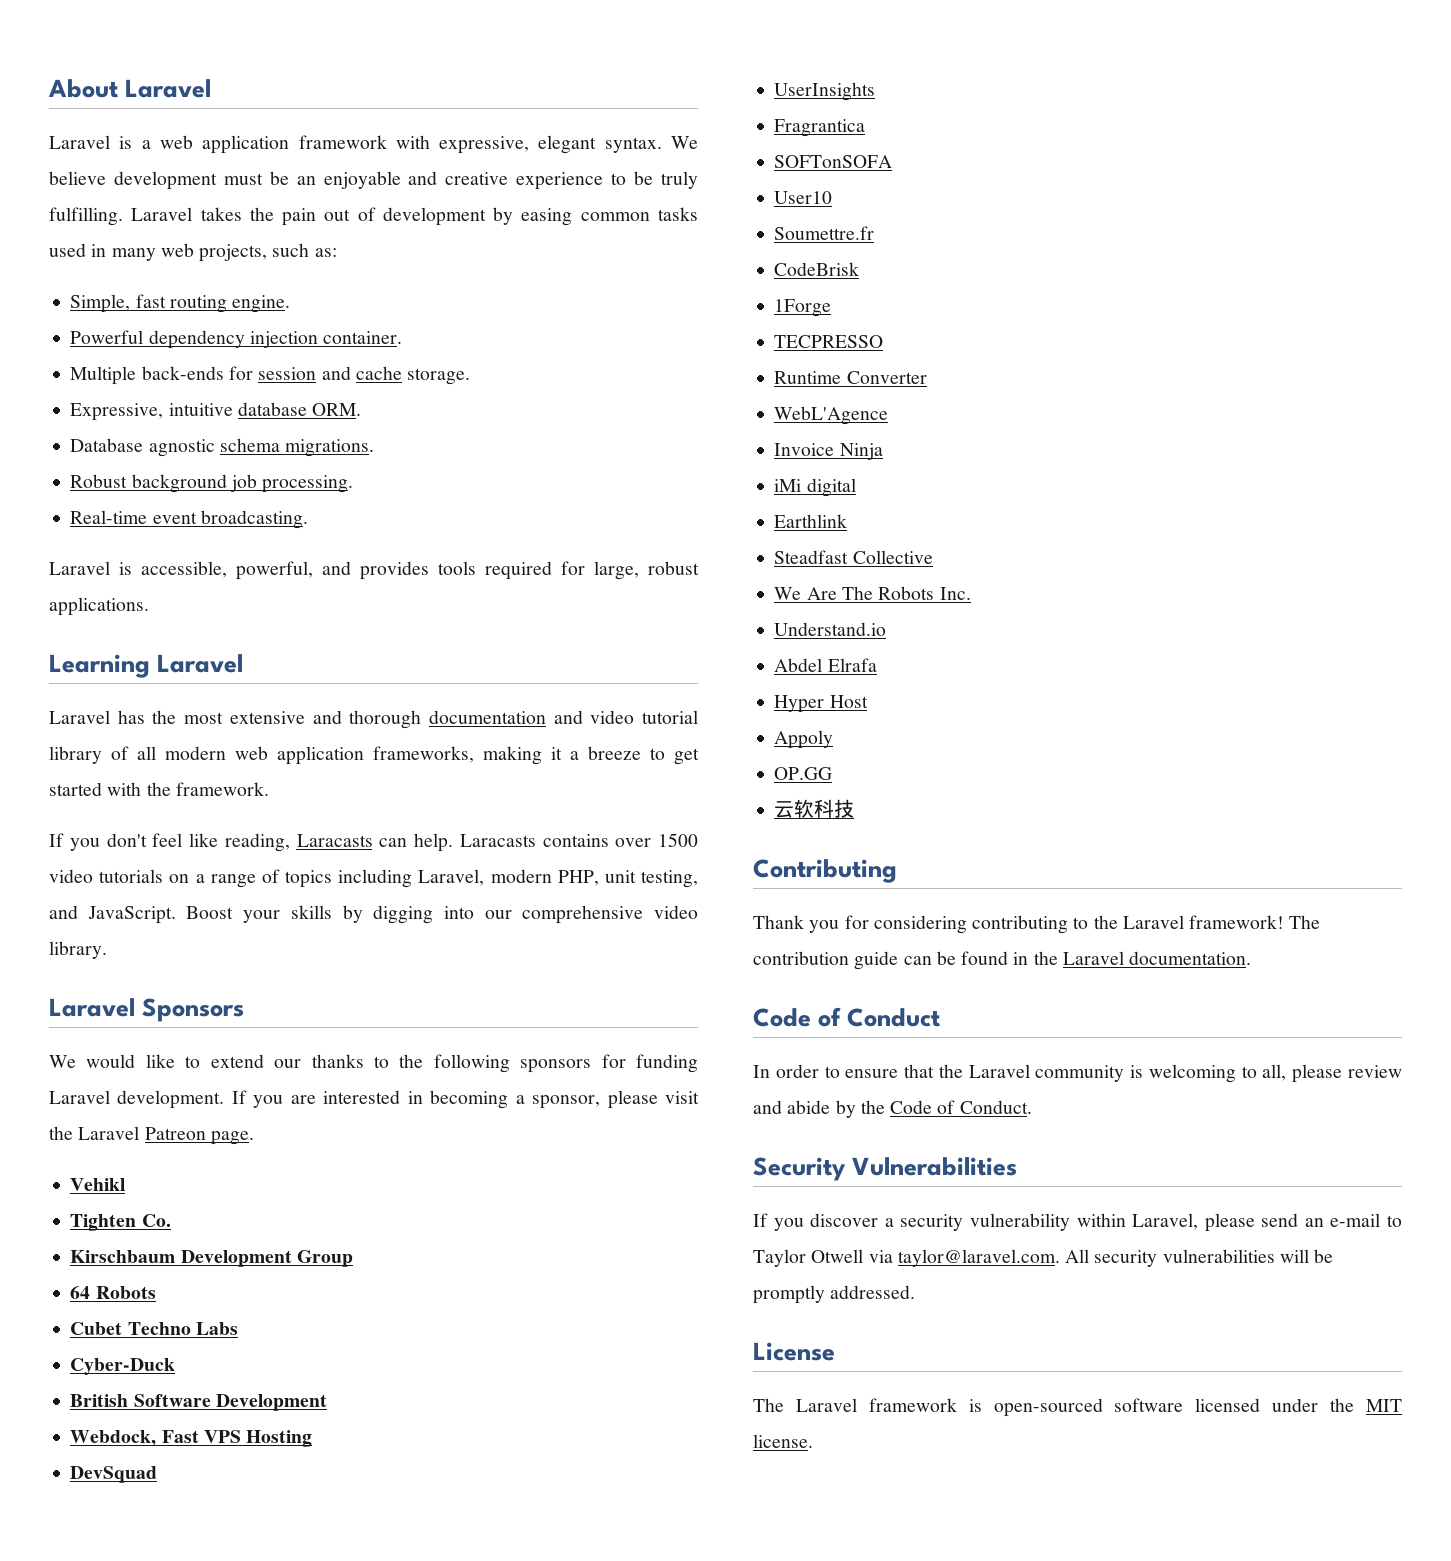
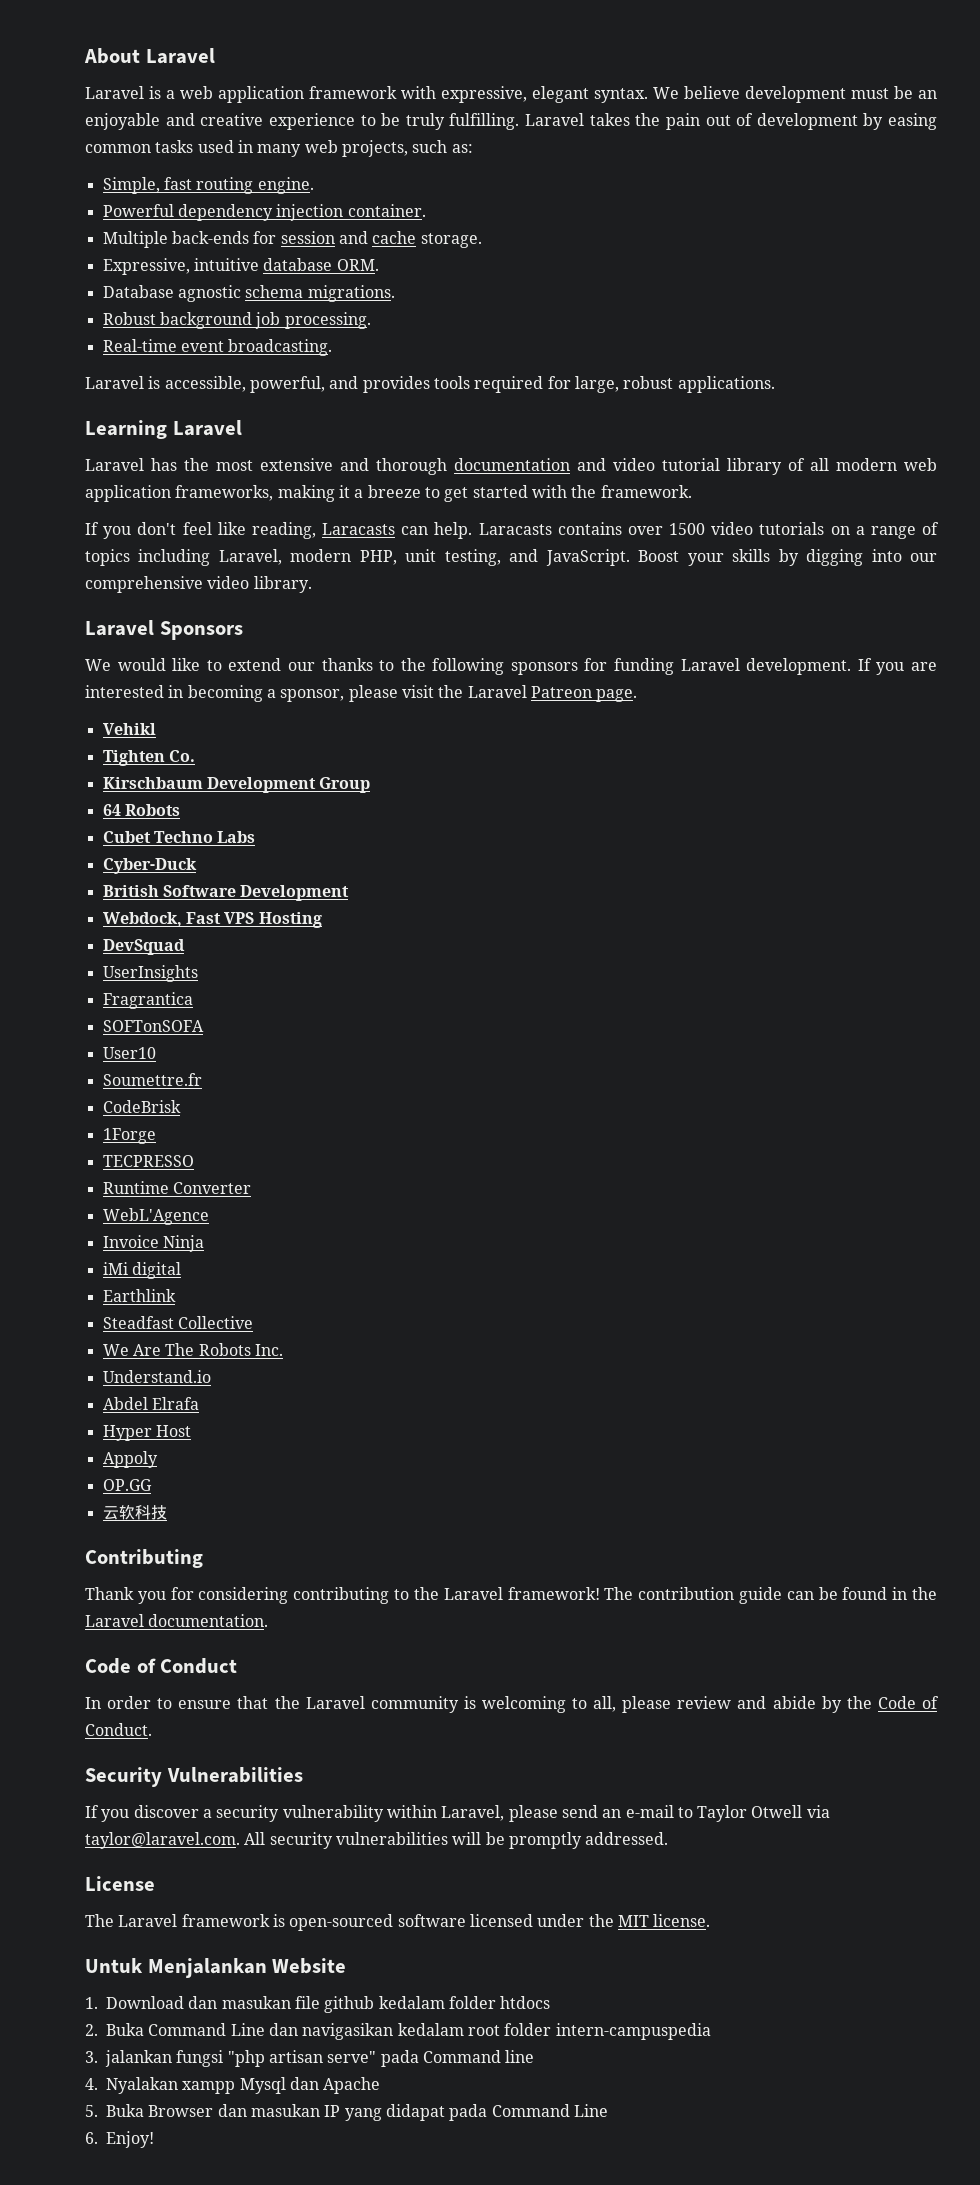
(813, 1441) none -> [85,1958,347,1978] [85,1996,551,2013] [85,2023,711,2040] [85,2050,535,2067] [85,2077,381,2094] [85,2104,608,2121] [85,2131,154,2148] // Untuk Menjalankan Website // 1. Download dan masukan file github kedalam folder htdocs // 2. Buka Command Line dan navigasikan kedalam root folder intern-campuspedia // 3. jalankan fungsi "php artisan serve" pada Command line // 4. Nyalakan xampp Mysql dan Apache // 5. Buka Browser dan masukan IP yang didapat pada Command Line // 6. Enjoy!

